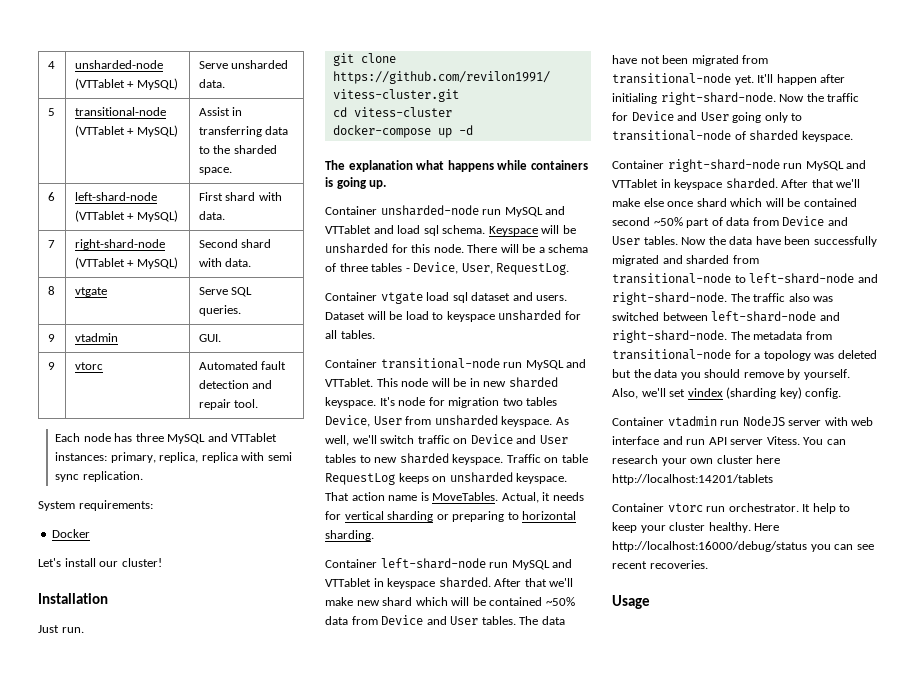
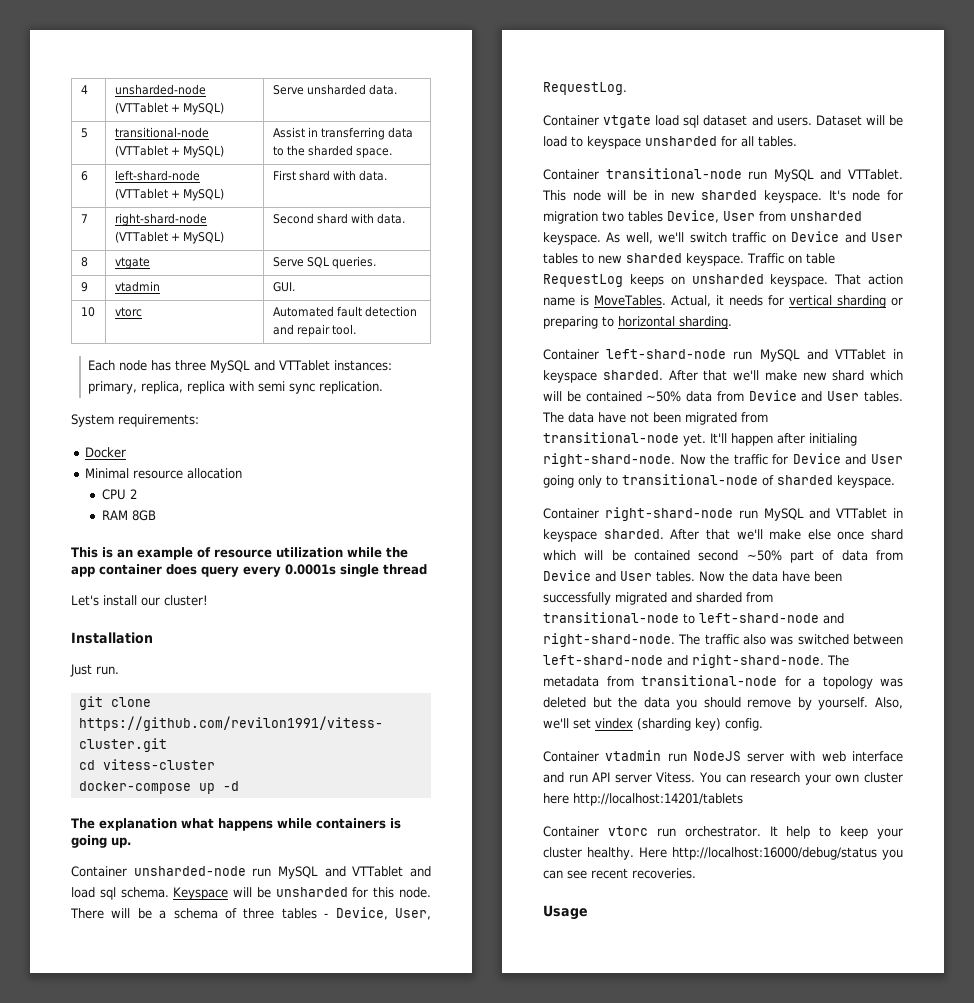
[47,362,55,370] 9 -> [80,307,95,317] 10
(91, 533) none -> [85,468,243,479] [101,489,137,500] [101,510,156,521] [71,547,408,560] [71,564,427,577] // Minimal resource allocation // CPU 2 // RAM 8GB // This is an example of resource utilization while the app container does query every 0.0001s single thread

